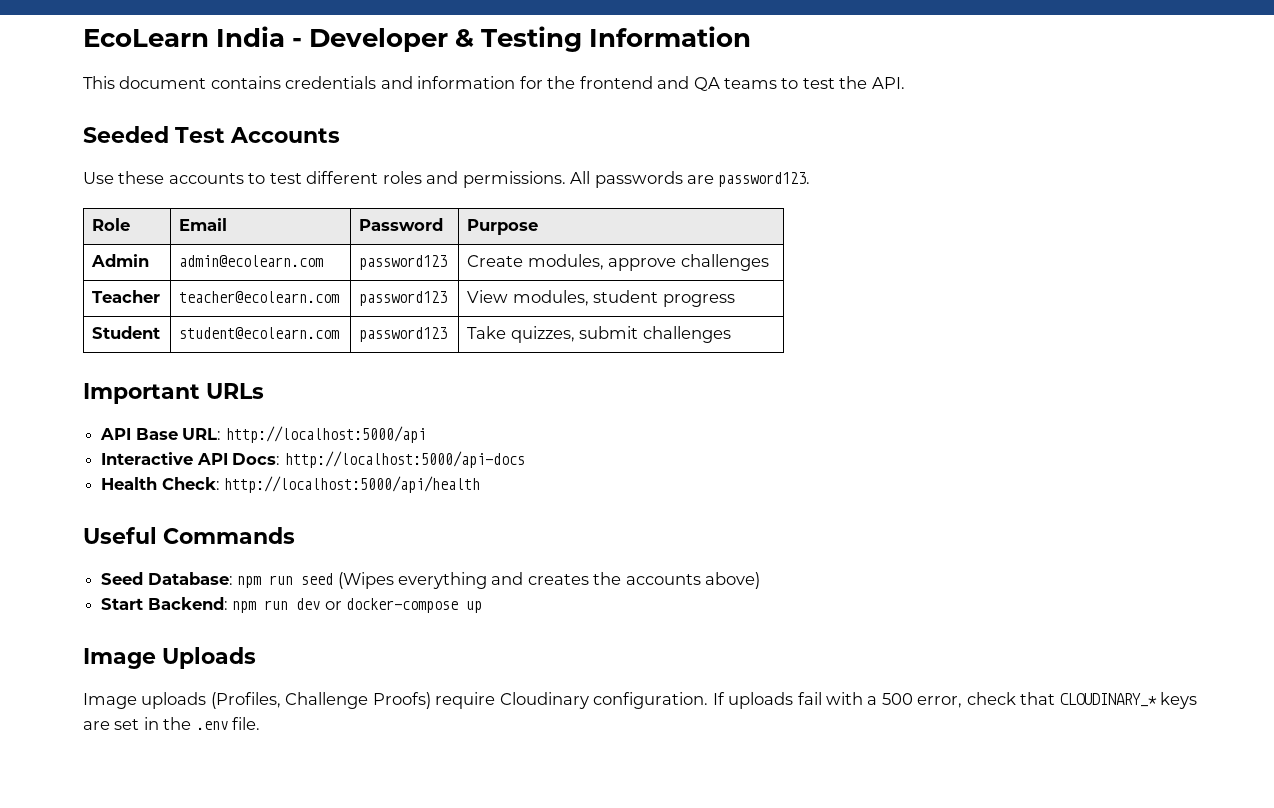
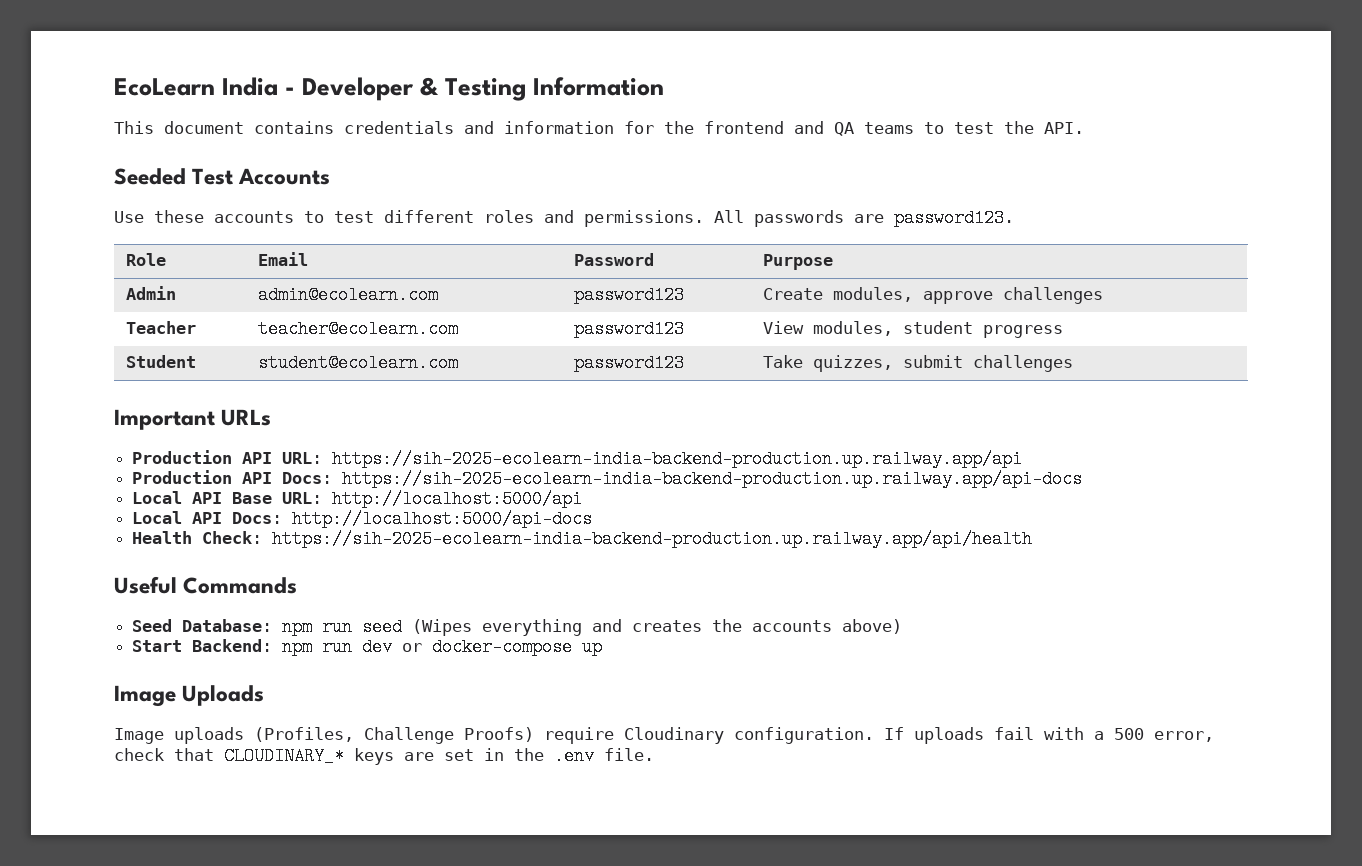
(264, 391) none -> [132,450,1023,468] [132,470,1083,488] [132,491,183,504] Production API URL: https://sih-2025-ecolearn-india-backend-production.up.railway.app/api // Production API Docs: https://sih-2025-ecolearn-india-backend-production.up.railway.app/api-docs // Local
[101,452,194,465] Interactive -> [132,511,183,524] Local
[224,476,481,493] http://localhost:5000/api/health -> [272,530,1033,548] https://sih-2025-ecolearn-india-backend-production.up.railway.app/api/health

